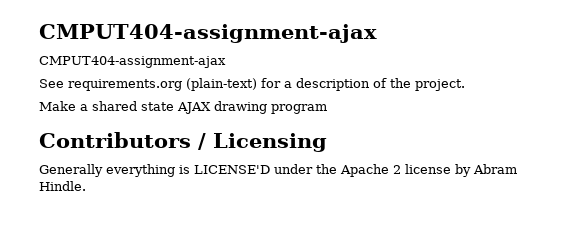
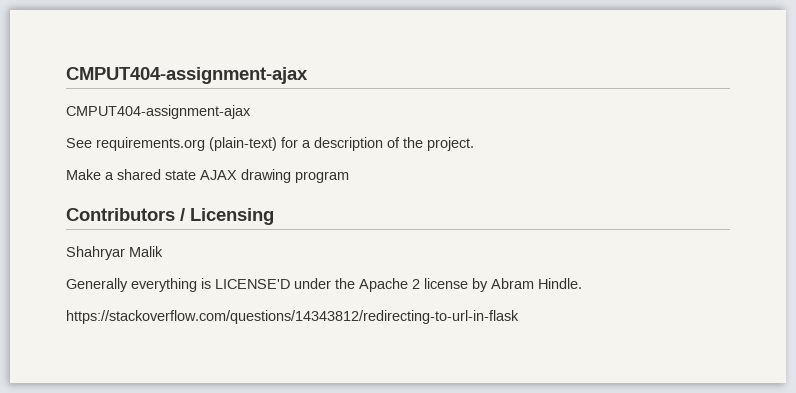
(327, 142) none -> [66,246,163,260] // Shahryar Malik
(86, 186) none -> [66,310,519,324] // https://stackoverflow.com/questions/14343812/redirecting-to-url-in-flask

